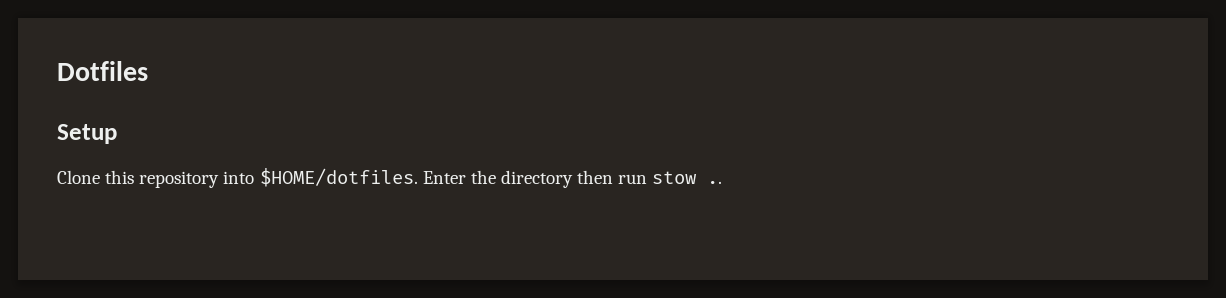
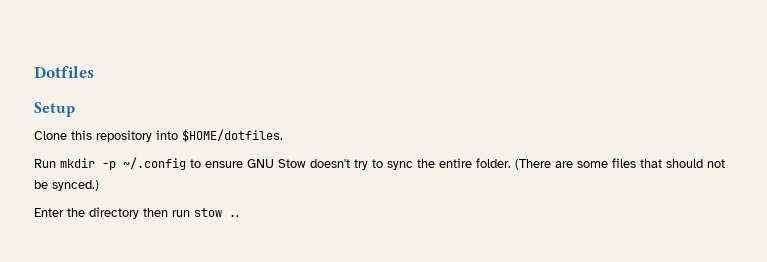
(418, 177) none -> [34,157,725,170] [34,180,99,191] // Run mkdir -p ~/.config to ensure GNU Stow doesn't try to sync the entire folder. (There are some files that should not be synced.) //

